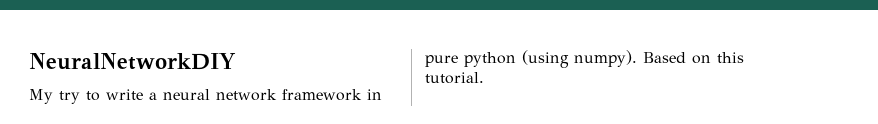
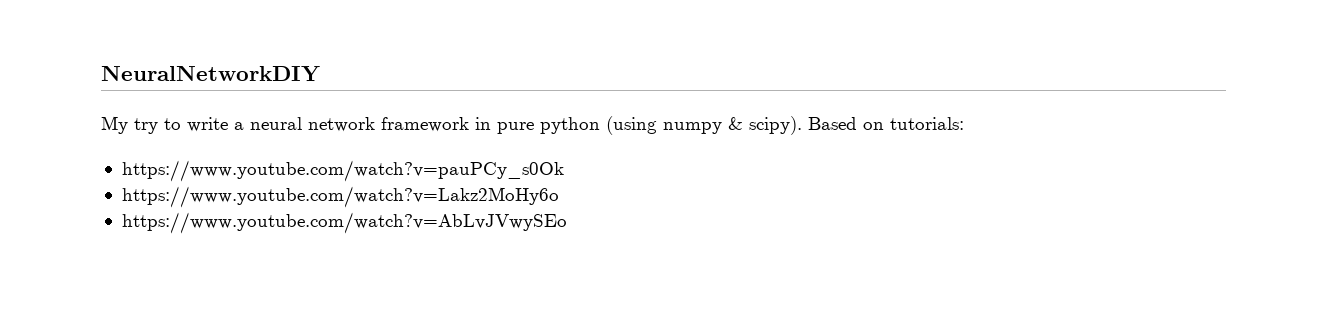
[574,50,744,67] [425,72,484,84] numpy). Based on this tutorial. -> [663,116,964,135] [121,160,564,182] [121,186,559,208] [121,212,567,234] numpy & scipy). Based on tutorials: // https://www.youtube.com/watch?v=pauPCy_s0Ok // https://www.youtube.com/watch?v=Lakz2MoHy6o // https://www.youtube.com/watch?v=AbLvJVwySEo

